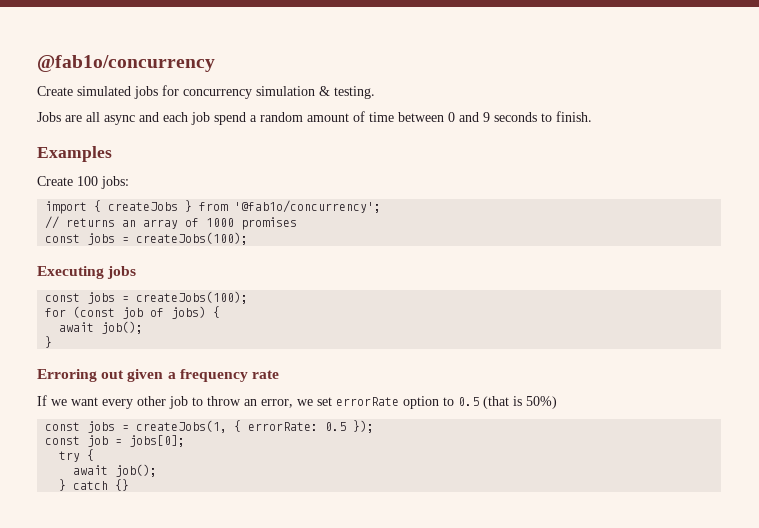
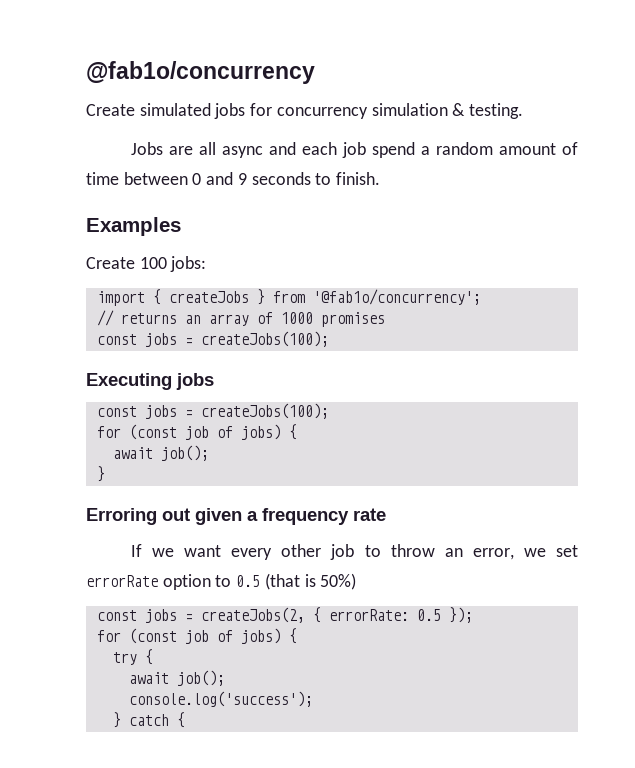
[136,420,228,433] createJobs(1, -> [200,607,305,623] createJobs(2,
[45,435,186,447] const job = jobs[0]; -> [96,628,297,644] for (const job of jobs) {
(158, 470) none -> [128,691,313,707] // console.log('success');
[115,479,130,491] {} -> [176,712,185,728] {

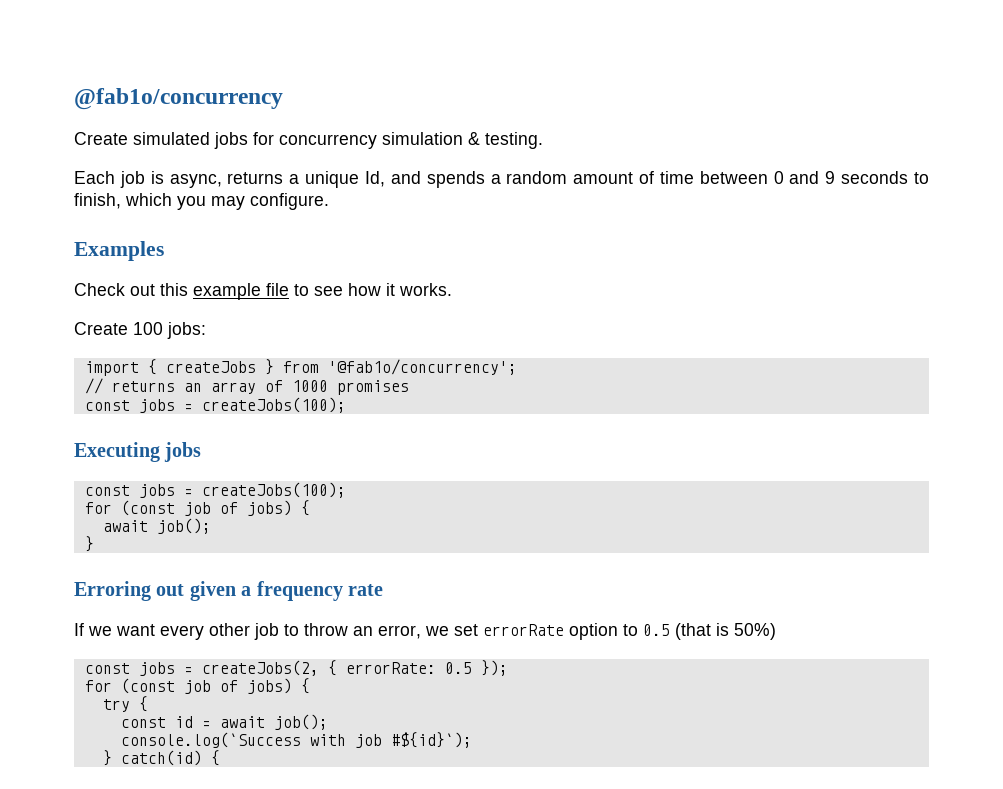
[130,142,415,158] Jobs are all async and each job spend -> [74,171,485,188] Each job is async, returns a unique Id, and spends
[336,172,381,185] [86,217,181,236] finish. // Examples -> [74,193,329,210] [74,241,164,261] [74,283,452,300] finish, which you may configure. // Examples // Check out this example file to see how it works.
[128,670,225,686] [128,691,313,707] [112,712,169,728] await job(); // console.log('success'); // } catch -> [120,714,328,730] [120,732,472,748] [102,750,202,766] const id = await job(); // console.log(`Success with job #${id}`); // } catch(id)

